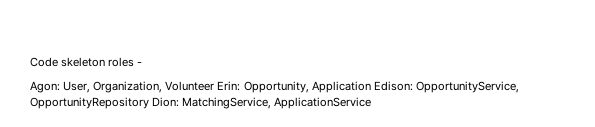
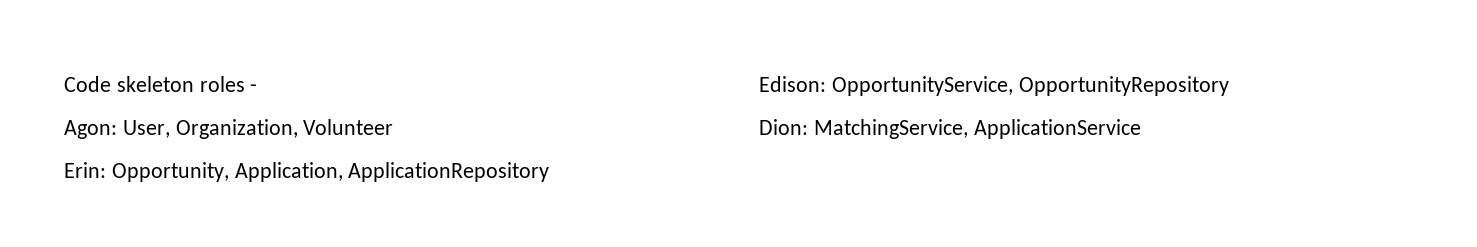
(215, 86) none -> (394, 127) //
[311,81,371,93] Application -> [234,162,550,182] Application, ApplicationRepository //
(149, 103) none -> (1229, 86) //

